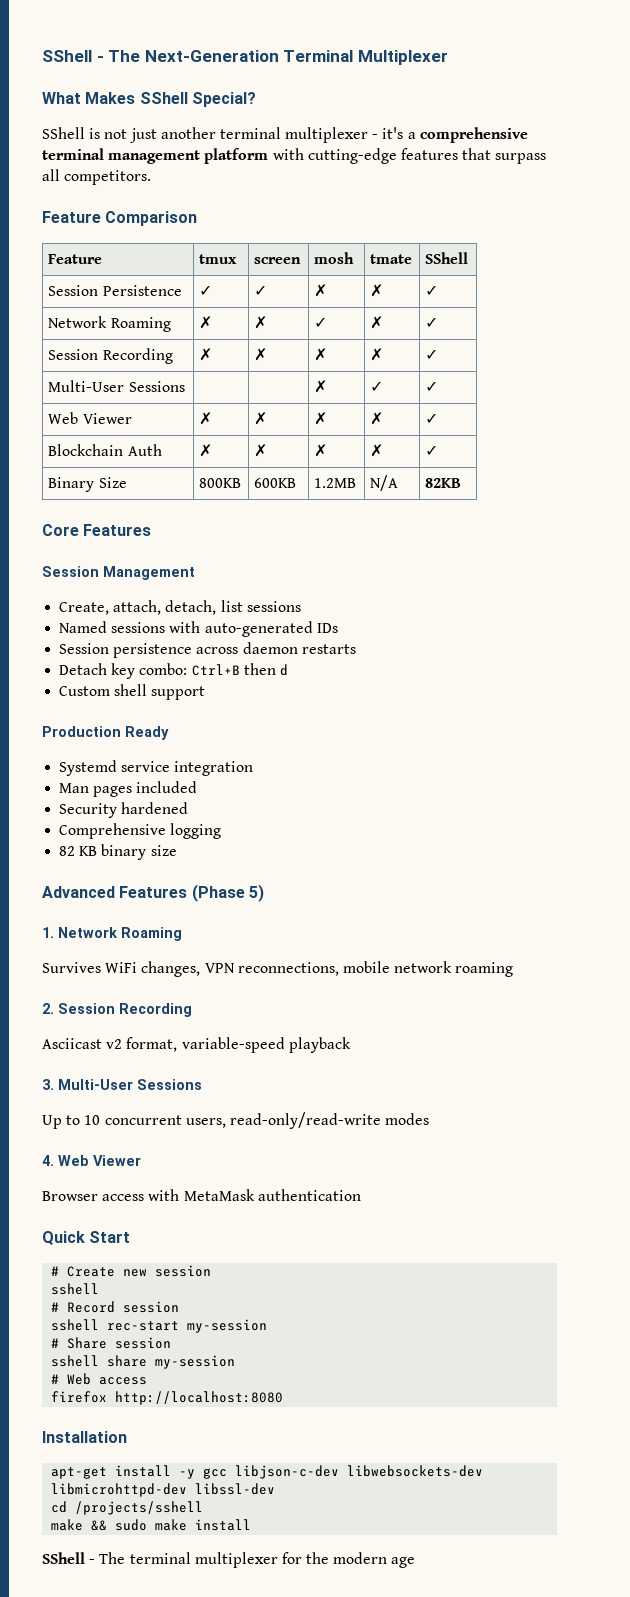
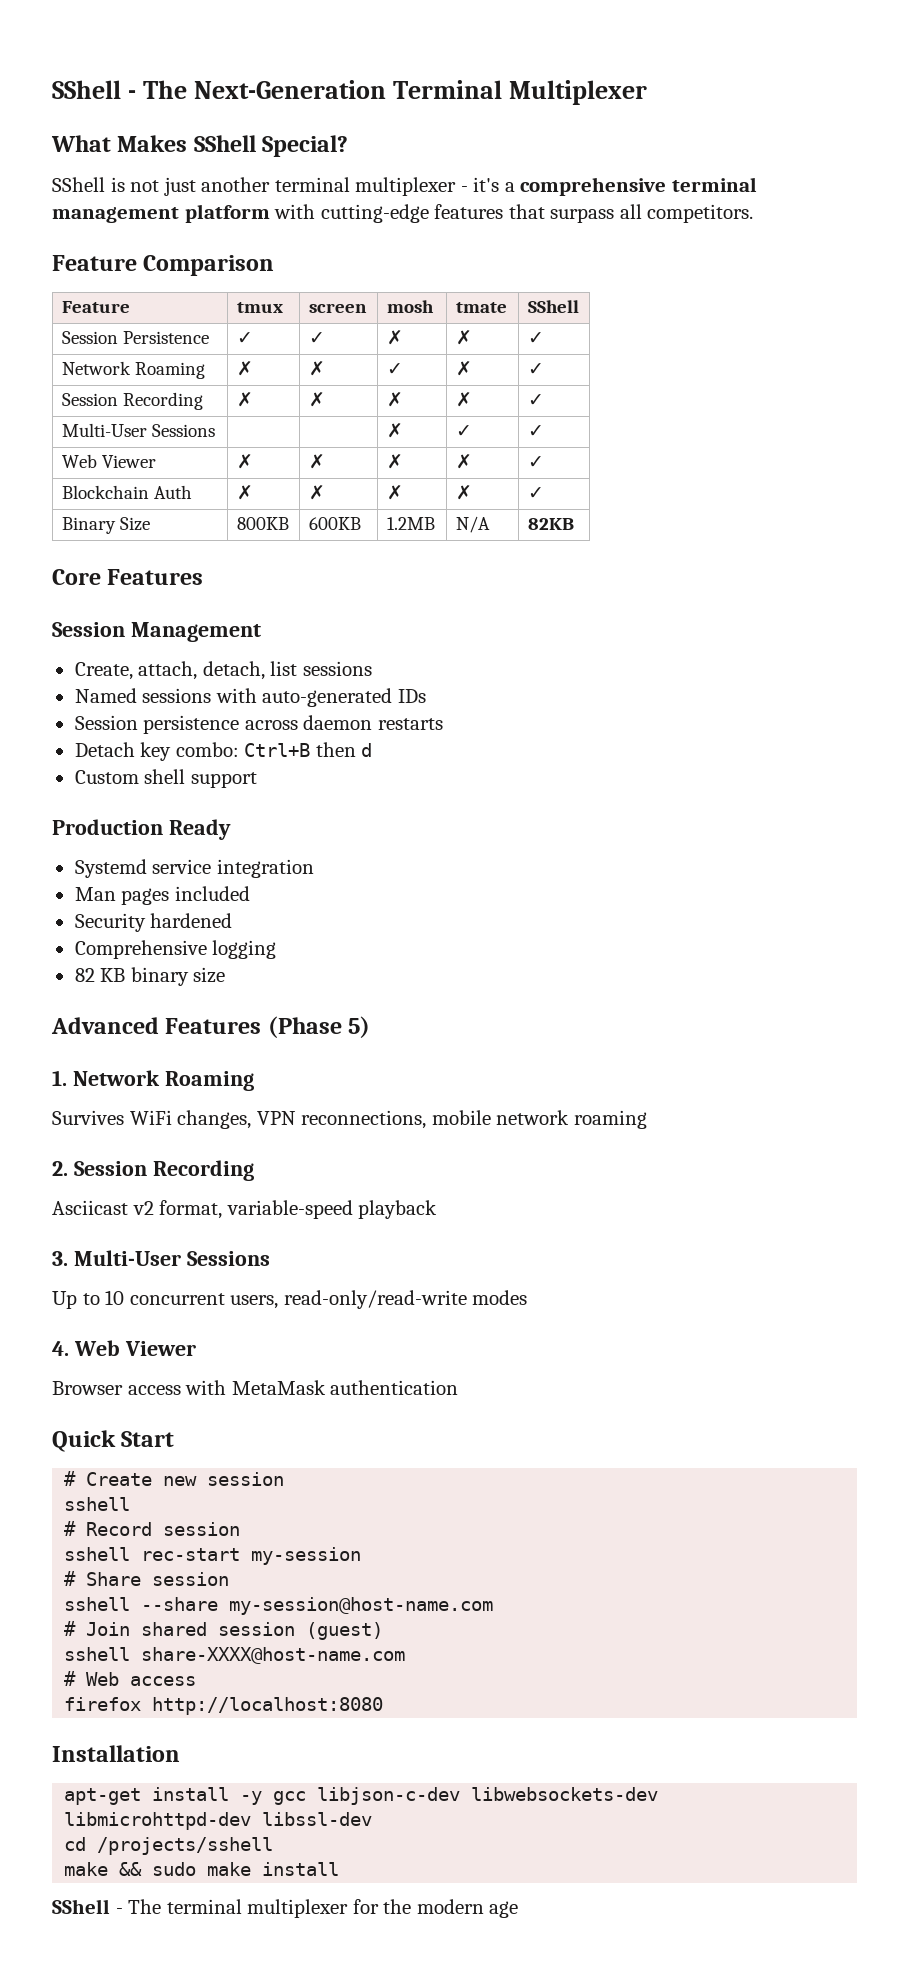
[107,1355,236,1369] share my-session -> [141,1597,494,1615] [64,1621,384,1640] [64,1647,406,1664] --share my-session@host-name.com // # Join shared session (guest) // sshell share-XXXX@host-name.com

